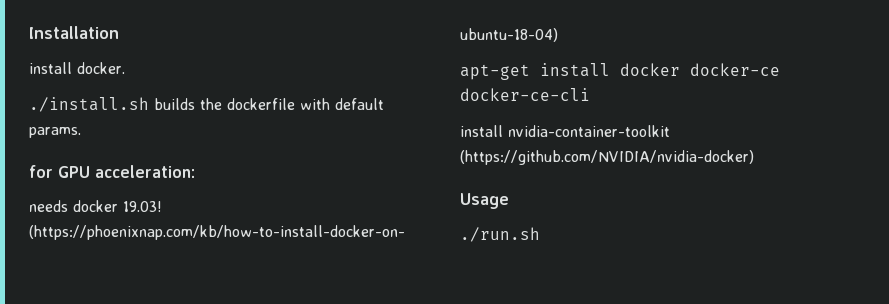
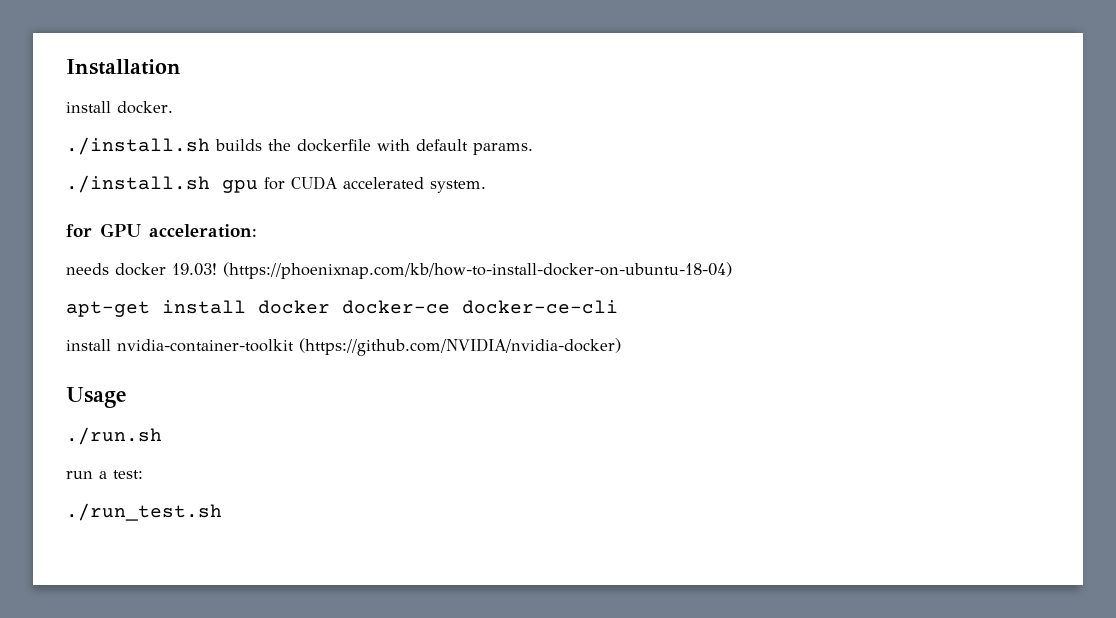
(81, 132) none -> [66,175,486,193] // ./install.sh gpu for CUDA accelerated system.
(540, 234) none -> [66,470,143,479] [66,503,222,521] // run a test: // ./run_test.sh

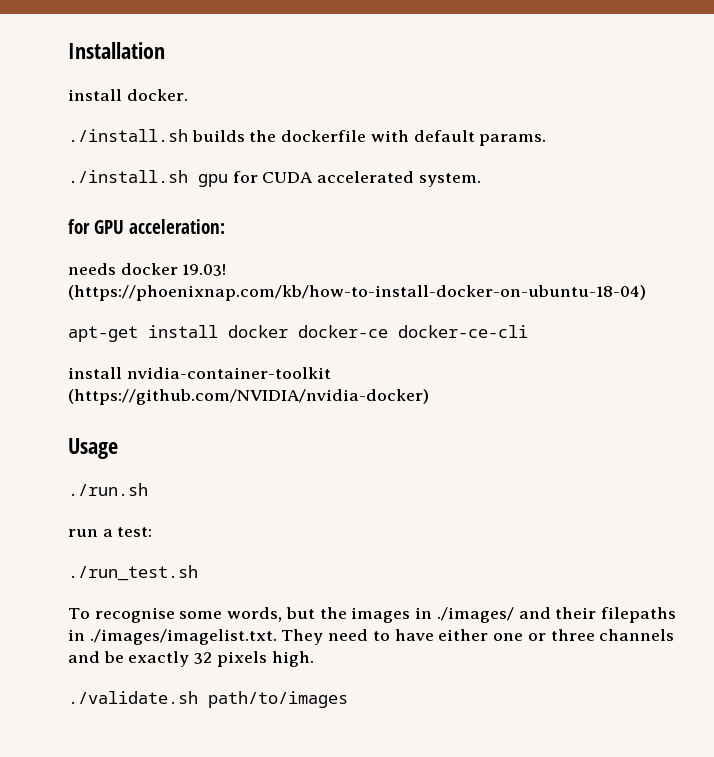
(222, 512) none -> [68,607,676,623] [68,629,675,645] [68,651,314,667] [68,691,348,708] // To recognise some words, but the images in ./images/ and their filepaths in ./images/imagelist.txt. They need to have either one or three channels and be exactly 32 pixels high. // ./validate.sh path/to/images

